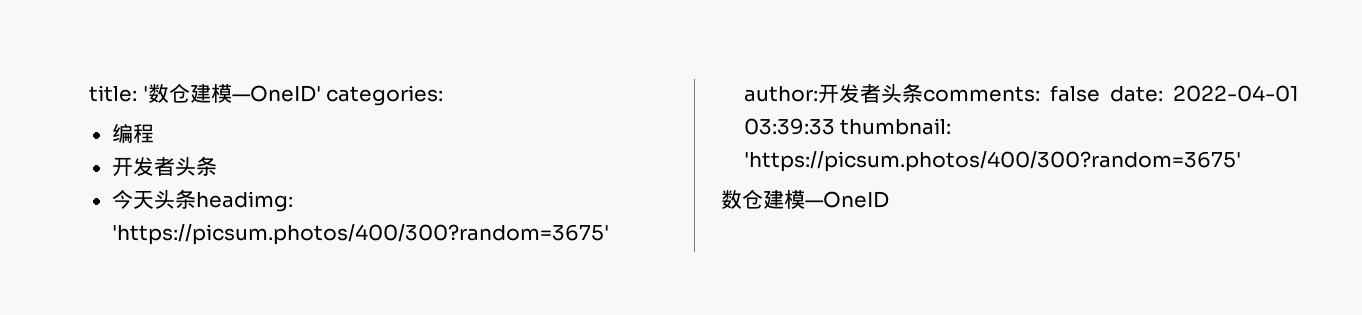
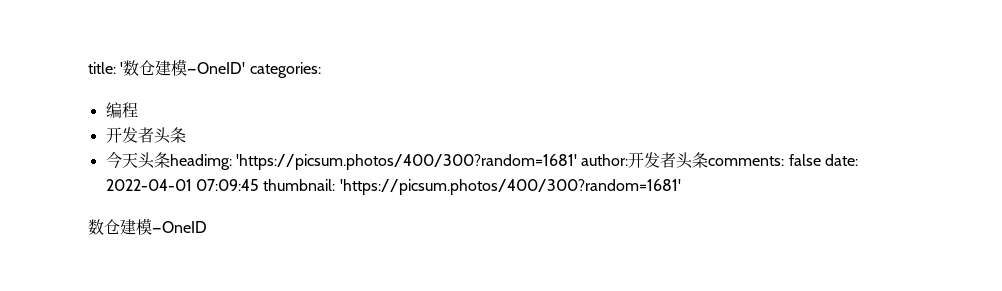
[111,224,609,245] 'https://picsum.photos/400/300?random=3675' -> [235,154,577,170] 'https://picsum.photos/400/300?random=1681'
[743,118,952,135] [743,151,1241,172] 03:39:33 thumbnail: 'https://picsum.photos/400/300?random=3675' -> [195,179,681,195] 07:09:45 thumbnail: 'https://picsum.photos/400/300?random=1681'

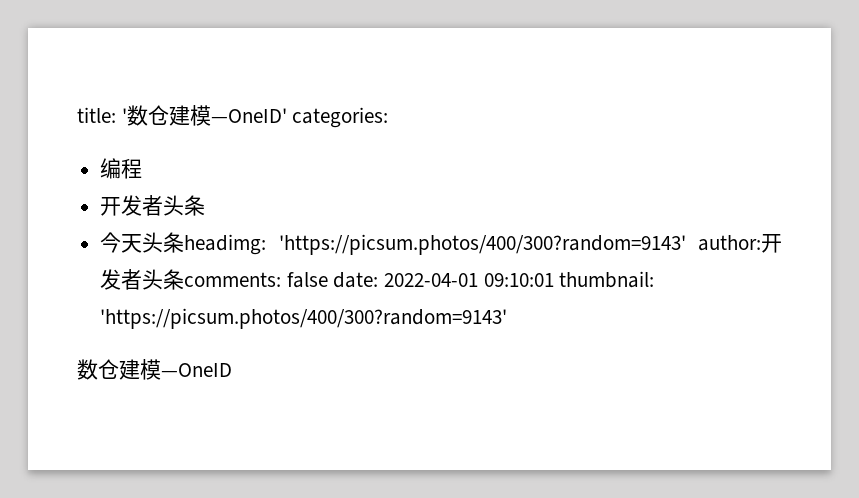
[235,154,577,170] 'https://picsum.photos/400/300?random=1681' -> [278,234,686,255] 'https://picsum.photos/400/300?random=9143'
[195,179,681,195] 07:09:45 thumbnail: 'https://picsum.photos/400/300?random=1681' -> [483,271,655,288] [100,308,508,329] 09:10:01 thumbnail: 'https://picsum.photos/400/300?random=9143'

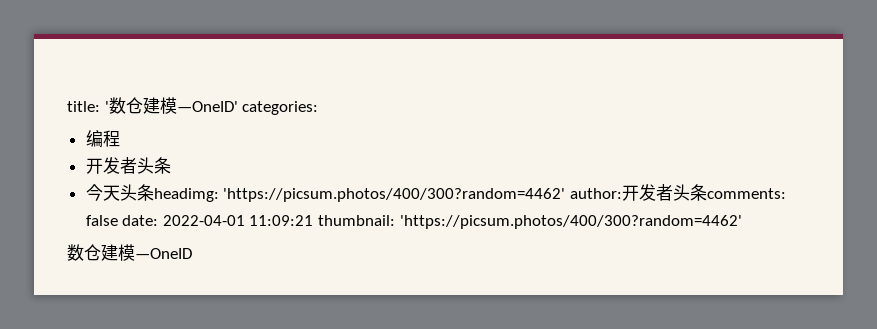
[278,234,686,255] 'https://picsum.photos/400/300?random=9143' -> [223,188,566,202] 'https://picsum.photos/400/300?random=4462'
[483,271,655,288] [100,308,508,329] 09:10:01 thumbnail: 'https://picsum.photos/400/300?random=9143' -> [249,215,742,229] 11:09:21 thumbnail: 'https://picsum.photos/400/300?random=4462'

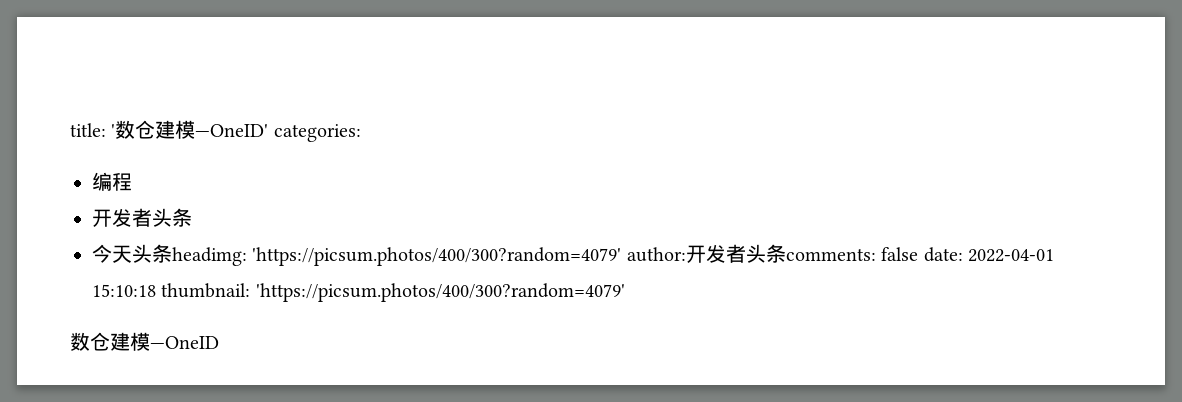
[223,188,566,202] 'https://picsum.photos/400/300?random=4462' -> [252,247,622,266] 'https://picsum.photos/400/300?random=4079'
[249,215,742,229] 11:09:21 thumbnail: 'https://picsum.photos/400/300?random=4462' -> [92,283,625,302] 15:10:18 thumbnail: 'https://picsum.photos/400/300?random=4079'

